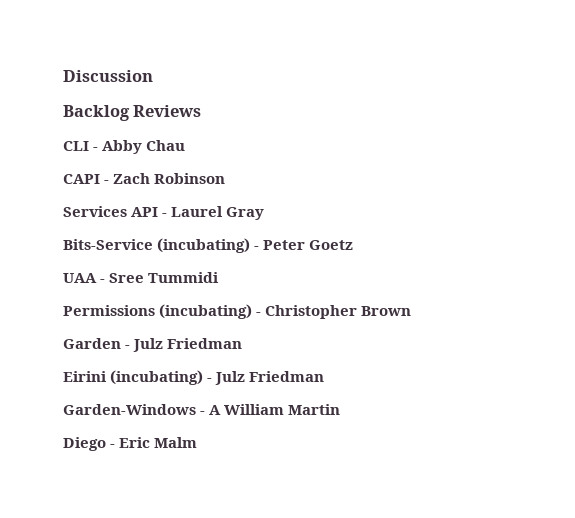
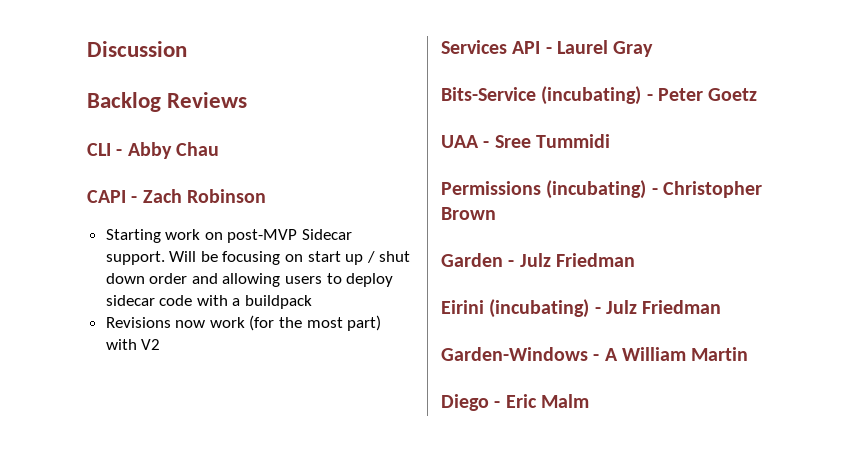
(226, 178) none -> [105,229,353,243] [105,251,411,265] [105,273,394,287] [105,295,313,309] [105,315,382,331] [105,339,161,350] // Starting work on post-MVP Sidecar support. Will be focusing on start up / shut down order and allowing users to deploy sidecar code with a buildpack // Revisions now work (for the most part) with V2

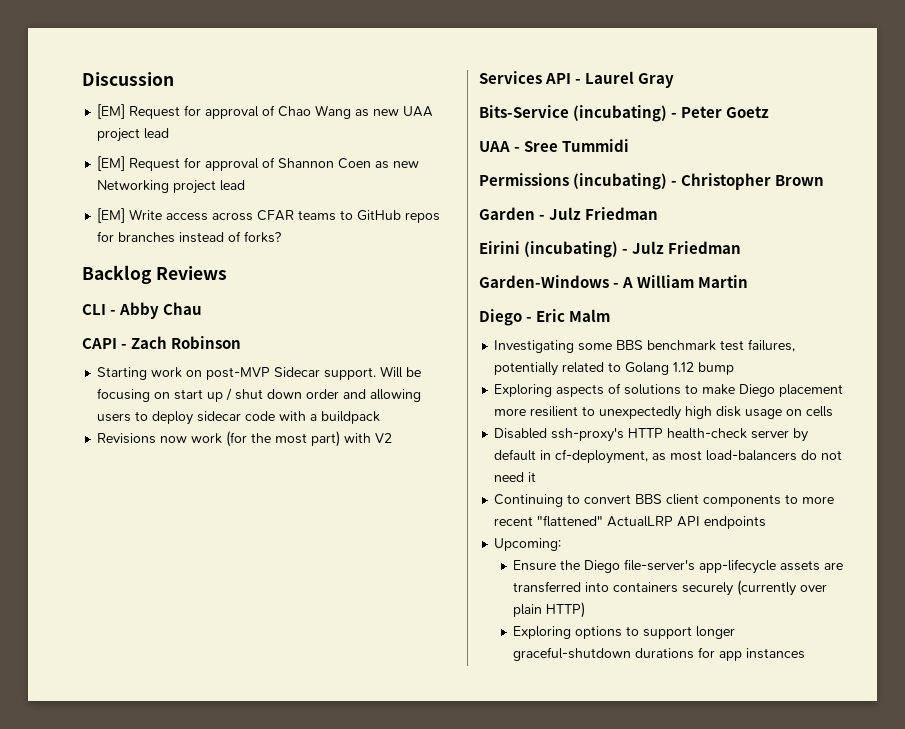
(187, 49) none -> [97,104,434,119] [97,128,170,142] [97,156,420,171] [97,180,246,194] [97,208,441,223] [97,231,282,243] // [EM] Request for approval of Chao Wang as new UAA project lead // [EM] Request for approval of Shannon Coen as new Networking project lead // [EM] Write access across CFAR teams to GitHub repos for branches instead of forks?
(589, 401) none -> [494,339,796,353] [494,362,735,376] [494,383,844,397] [494,406,834,420] [494,428,809,442] [494,449,843,464] [494,472,537,482] [494,494,835,507] [494,515,767,529] [494,538,562,551] [513,559,844,574] [513,580,828,596] [513,602,586,618] [513,626,736,639] [513,647,806,661] // Investigating some BBS benchmark test failures, potentially related to Golang 1.12 bump // Exploring aspects of solutions to make Diego placement more resilient to unexpectedly high disk usage on cells // Disabled ssh-proxy's HTTP health-check server by default in cf-deployment, as most load-balancers do not need it // Continuing to convert BBS client components to more recent "flattened" ActualLRP API endpoints // Upcoming: // Ensure the Diego file-server's app-lifecycle assets are transferred into containers securely (currently over plain HTTP) // Exploring options to support longer graceful-shutdown durations for app instances

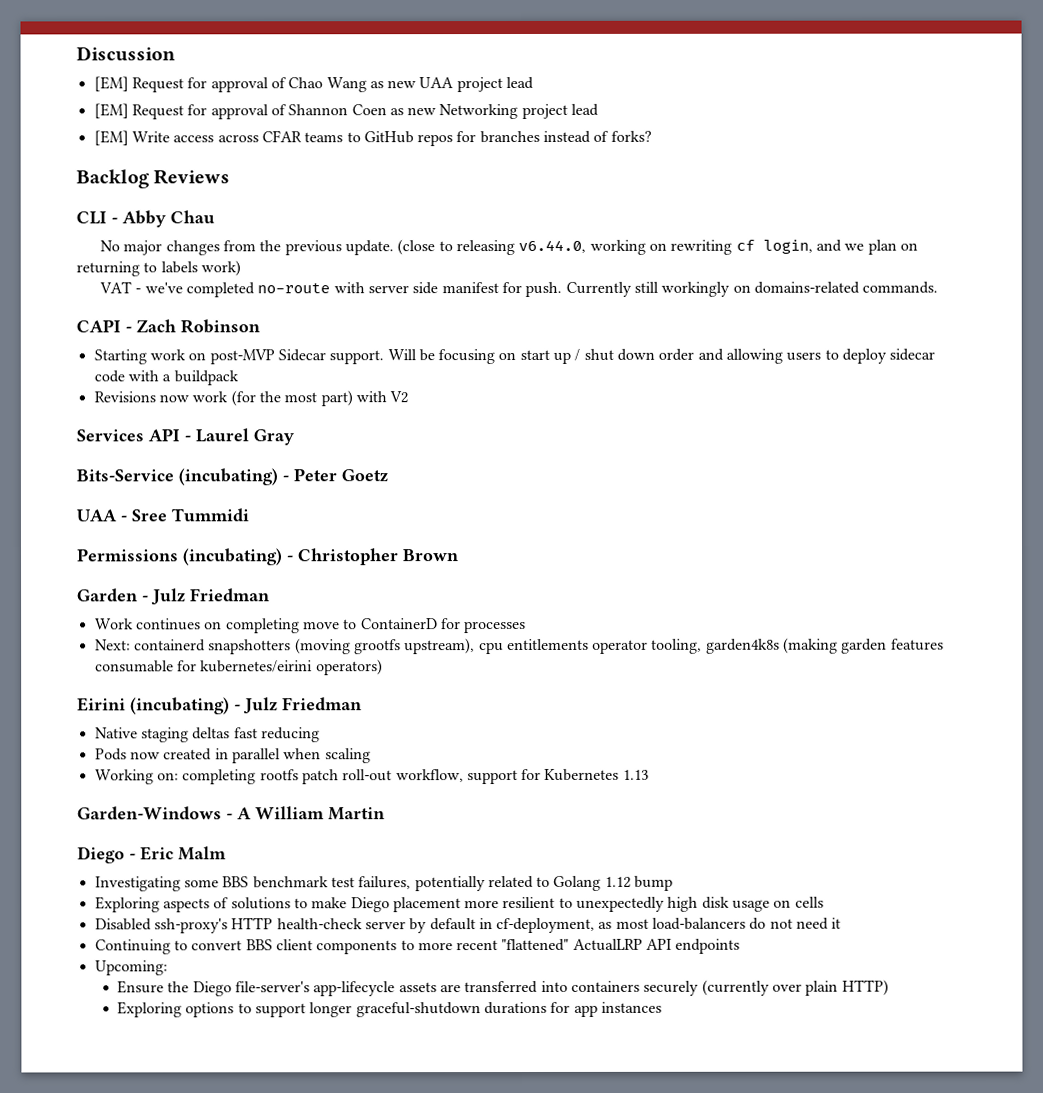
(203, 308) none -> [100,239,918,256] [76,260,241,277] [99,281,939,298] // No major changes from the previous update. (close to releasing v6.44.0, working on rewriting cf login, and we plan on returning to labels work) // VAT - we've completed no-route with server side manifest for push. Currently still workingly on domains-related commands.
(659, 213) none -> [94,618,527,634] [94,637,944,655] [94,659,383,676] // Work continues on completing move to ContainerD for processes // Next: containerd snapshotters (moving grootfs upstream), cpu entitlements operator tooling, garden4k8s (making garden features consumable for kubernetes/eirini operators)
(742, 247) none -> [94,727,320,743] [94,748,371,764] [94,768,649,785] // Native staging deltas fast reducing // Pods now created in parallel when scaling // Working on: completing rootfs patch roll-out workflow, support for Kubernetes 1.13

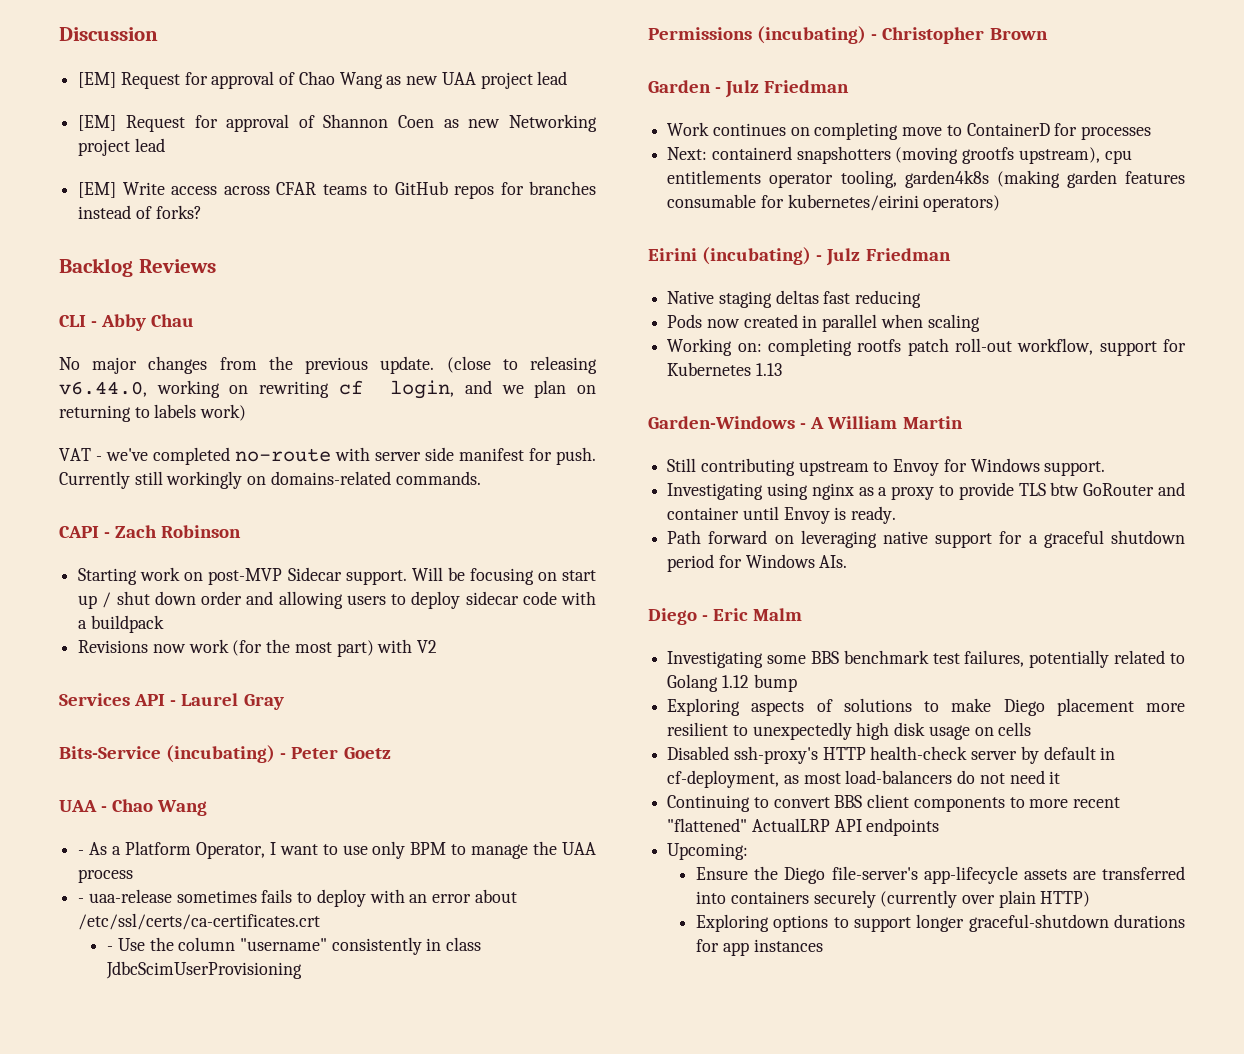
[131,508,249,522] Sree Tummidi -> [112,799,208,816] [78,841,596,859] [78,869,134,883] [78,889,517,907] [78,913,321,930] [107,937,482,955] [106,961,303,979] Chao Wang // - As a Platform Operator, I want to use only BPM to manage the UAA process // - uaa-release sometimes fails to deploy with an error about /etc/ssl/certs/ca-certificates.crt // - Use the column "username" consistently in class JdbcScimUserProvisioning
(385, 814) none -> [667,458,1106,476] [667,482,1185,500] [667,506,897,524] [667,530,1185,548] [667,554,848,572] // Still contributing upstream to Envoy for Windows support. // Investigating using nginx as a proxy to provide TLS btw GoRouter and container until Envoy is ready. // Path forward on leveraging native support for a graceful shutdown period for Windows AIs.

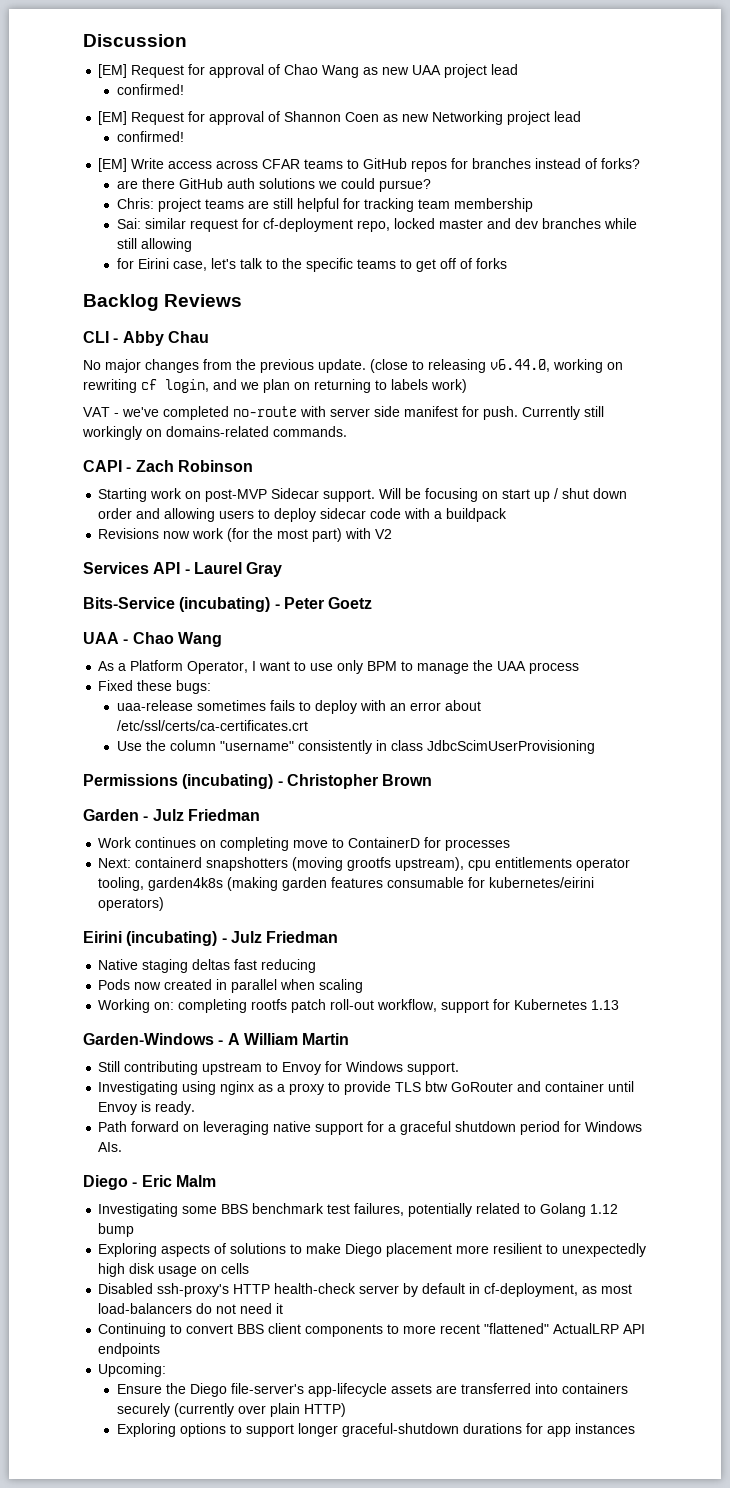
(568, 78) none -> [117,84,185,95] // confirmed!
(165, 145) none -> [117,131,185,142] // confirmed!
(202, 212) none -> [117,178,432,192] [117,198,534,212] [117,218,638,232] [117,238,193,252] [117,258,508,272] // are there GitHub auth solutions we could pursue? // Chris: project teams are still helpful for tracking team membership // Sai: similar request for cf-deployment repo, locked master and dev branches while still allowing // for Eirini case, let's talk to the specific teams to get off of forks
[78,850,85,855] - -> (222, 639) none
[78,898,85,903] - -> [98,680,212,694] Fixed these bugs: //
[107,946,114,951] - -> (309, 725) none

